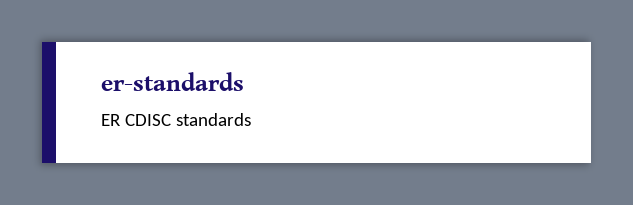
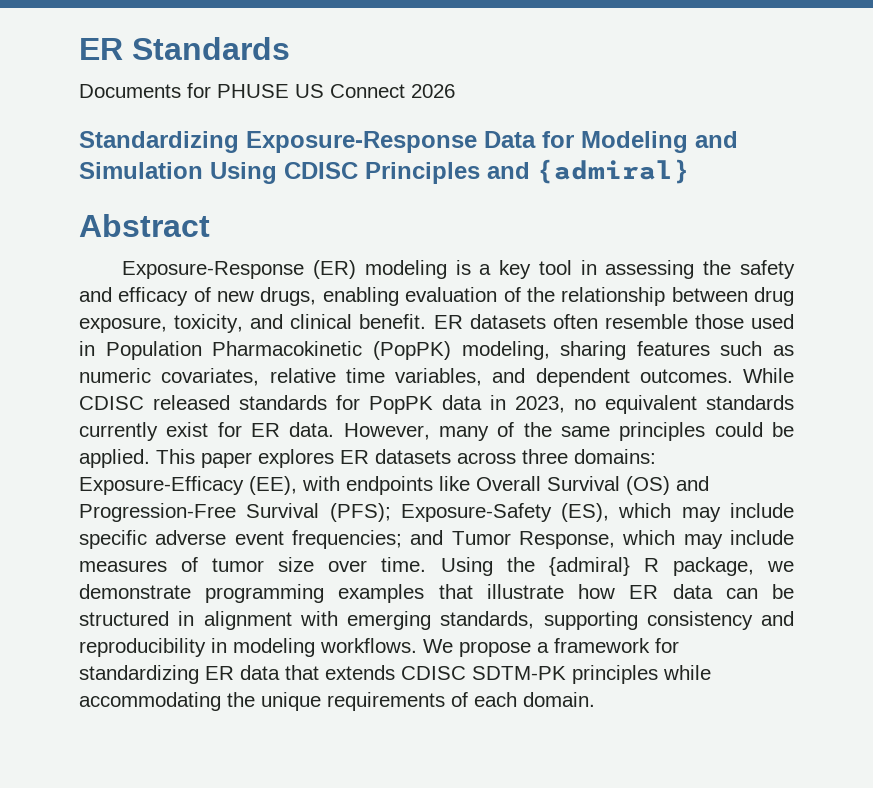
[101,72,244,91] [101,113,251,126] er-standards // ER CDISC standards -> [79,37,290,60] [79,83,455,98] [79,131,738,153] [79,159,690,184] [79,214,210,237] [122,260,796,279] [79,287,795,306] [79,314,795,333] [79,341,794,360] [79,368,794,387] [79,395,794,414] [79,422,795,441] [79,449,656,468] [79,476,709,495] [79,503,795,522] [79,530,795,549] [79,557,794,576] [79,584,794,603] [79,611,794,630] [79,638,679,657] [79,665,711,684] [79,692,595,711] ER Standards // Documents for PHUSE US Connect 2026 // Standardizing Exposure-Response Data for Modeling and Simulation Using CDISC Principles and {admiral} // Abstract // Exposure-Response (ER) modeling is a key tool in assessing the safety and efficacy of new drugs, enabling evaluation of the relationship between drug exposure, toxicity, and clinical benefit. ER datasets often resemble those used in Population Pharmacokinetic (PopPK) modeling, sharing features such as numeric covariates, relative time variables, and dependent outcomes. While CDISC released standards for PopPK data in 2023, no equivalent standards currently exist for ER data. However, many of the same principles could be applied. This paper explores ER datasets across three domains: Exposure-Efficacy (EE), with endpoints like Overall Survival (OS) and Progression-Free Survival (PFS); Exposure-Safety (ES), which may include specific adverse event frequencies; and Tumor Response, which may include measures of tumor size over time. Using the {admiral} R package, we demonstrate programming examples that illustrate how ER data can be structured in alignment with emerging standards, supporting consistency and reproducibility in modeling workflows. We propose a framework for standardizing ER data that extends CDISC SDTM-PK principles while accommodating the unique requirements of each domain.

